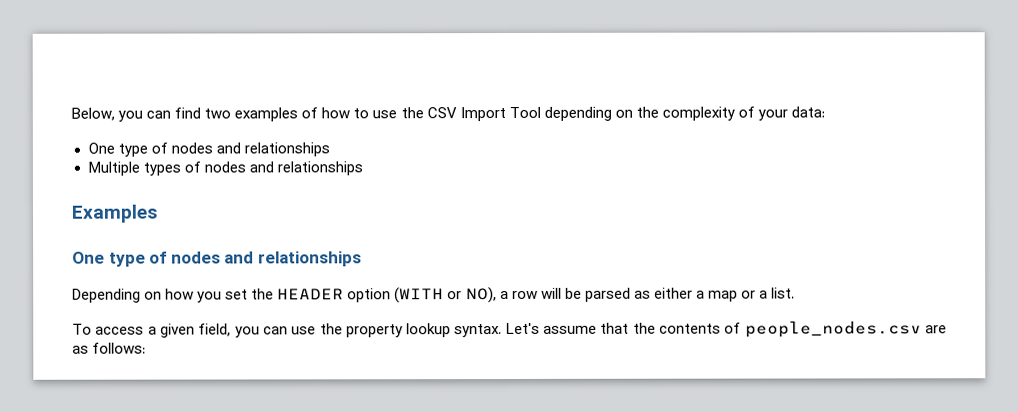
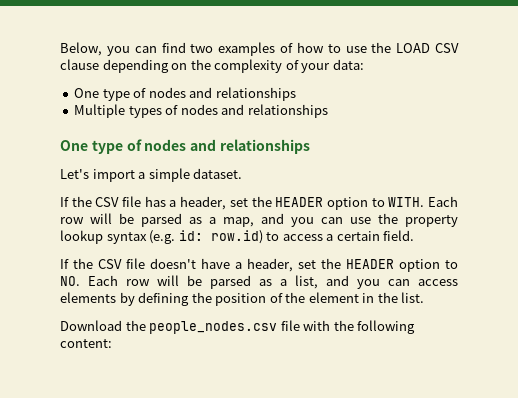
[426,106,541,122] CSV Import Tool -> [396,43,459,53] [60,59,99,70] LOAD CSV clause
[71,204,158,223] [72,251,362,267] [72,287,796,304] [72,323,232,338] // Examples // One type of nodes and relationships // Depending on how you set the HEADER option (WITH or NO), a row will be parsed as either a map or a list. // To access a given field, -> [60,139,310,154] [60,168,243,182] [60,196,458,210] [60,213,284,227] // One type of nodes and relationships // Let's import a simple dataset. // If the CSV file has a header, set the HEADER option to WITH. Each row will be parsed as a map, and
[454,321,947,338] [72,342,147,354] syntax. Let's assume that the contents of people_nodes.csv are as follows: -> [106,230,415,244] [60,258,458,272] [60,275,458,289] [60,292,425,306] [60,320,416,334] [60,339,112,348] syntax (e.g. id: row.id) to access a certain field. // If the CSV file doesn't have a header, set the HEADER option to NO. Each row will be parsed as a list, and you can access elements by defining the position of the element in the list. // Download the people_nodes.csv file with the following content:

